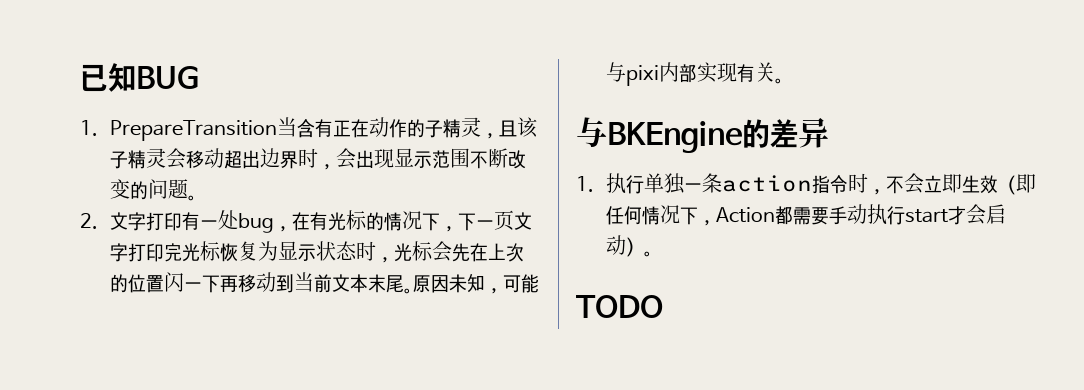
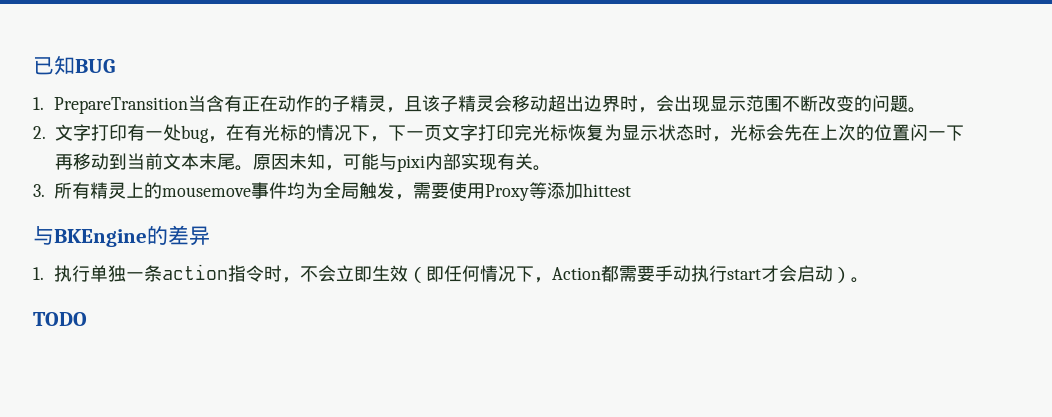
(784, 81) none -> [33,182,632,201] // 3.所有精灵上的mousemove事件均为全局触发，需要使用Proxy等添加hittest

